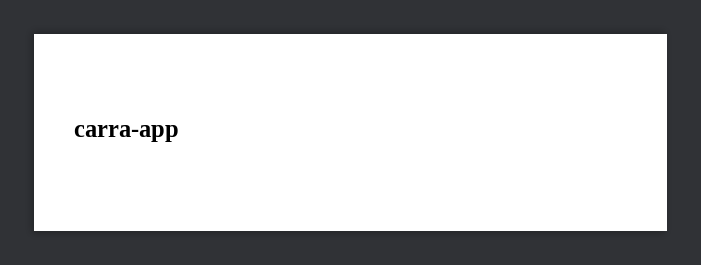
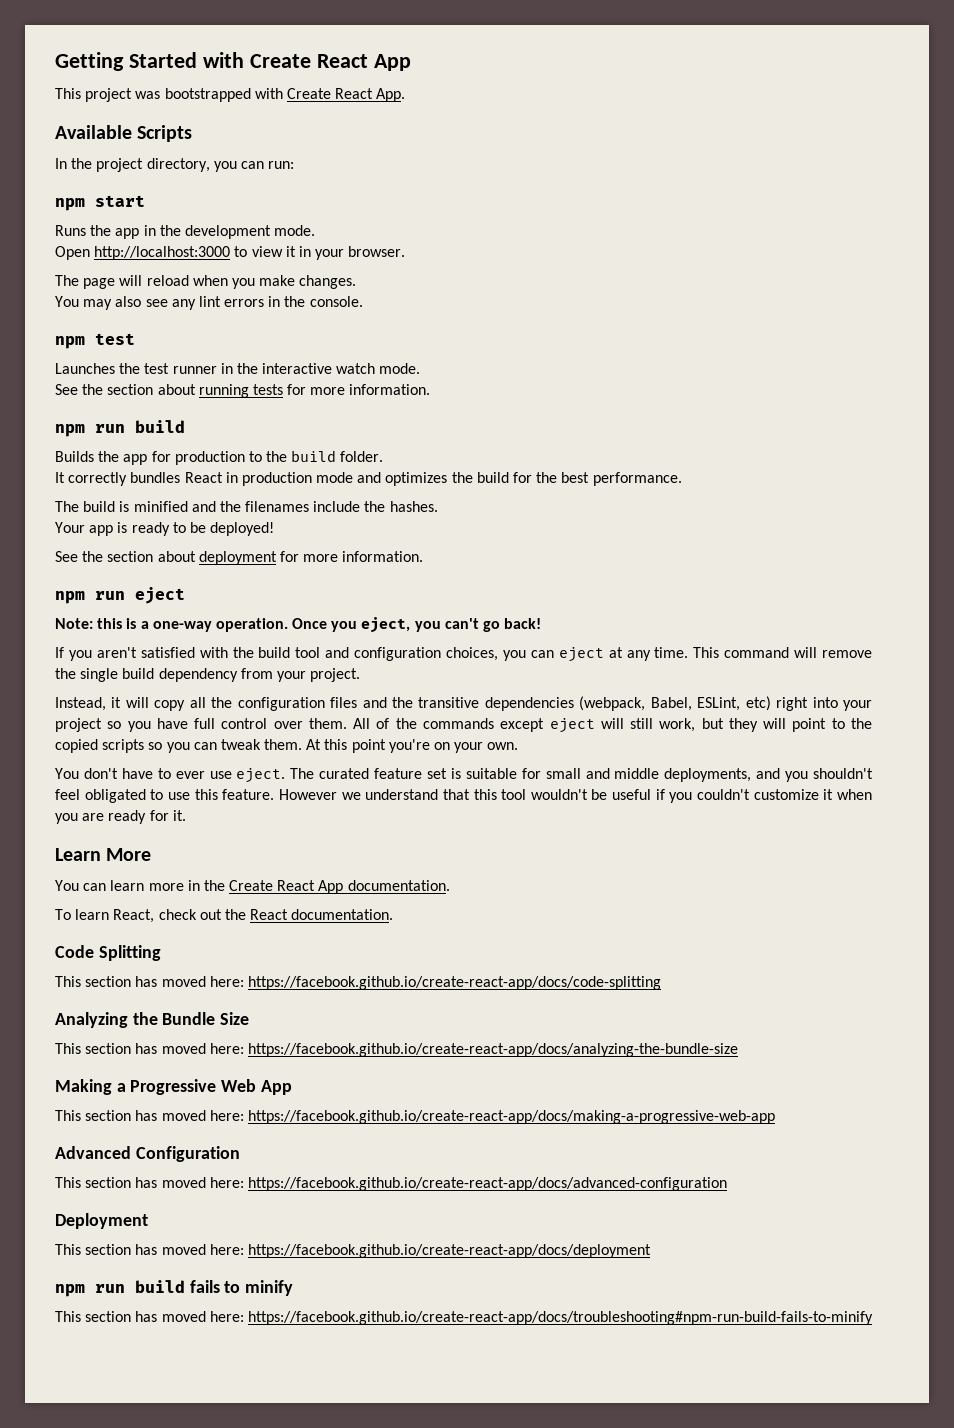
[74,125,179,142] carra-app -> [55,52,411,71] [55,88,406,102] [55,125,193,142] [55,158,295,172] [55,195,145,211] [55,225,316,239] [55,246,406,260] [55,275,357,289] [55,296,363,310] [55,333,135,349] [55,363,421,374] [55,384,431,398] [55,420,185,437] [55,450,384,465] [55,472,682,486] [55,501,438,512] [55,522,275,536] [55,551,424,565] [55,587,185,604] [55,617,542,633] [55,647,872,662] [55,668,361,682] [55,696,873,711] [55,718,872,733] [55,739,519,753] [55,768,873,783] [55,789,872,803] [55,810,186,824] [55,848,152,861] [55,880,450,894] [55,909,394,923] [55,945,161,961] [55,976,661,990] [55,1012,250,1028] [55,1043,738,1057] [55,1079,292,1095] [55,1110,775,1124] [55,1146,240,1162] [55,1177,727,1191] [55,1213,148,1229] [55,1244,651,1258] [55,1280,294,1297] [55,1311,873,1325] Getting Started with Create React App // This project was bootstrapped with Create React App. // Available Scripts // In the project directory, you can run: // npm start // Runs the app in the development mode. // Open http://localhost:3000 to view it in your browser. // The page will reload when you make changes. // You may also see any lint errors in the console. // npm test // Launches the test runner in the interactive watch mode. // See the section about running tests for more information. // npm run build // Builds the app for production to the build folder. // It correctly bundles React in production mode and optimizes the build for the best performance. // The build is minified and the filenames include the hashes. // Your app is ready to be deployed! // See the section about deployment for more information. // npm run eject // Note: this is a one-way operation. Once you eject, you can't go back! // If you aren't satisfied with the build tool and configuration choices, you can eject at any time. This command will remove the single build dependency from your project. // Instead, it will copy all the configuration files and the transitive dependencies (webpack, Babel, ESLint, etc) right into your project so you have full control over them. All of the commands except eject will still work, but they will point to the copied scripts so you can tweak them. At this point you're on your own. // You don't have to ever use eject. The curated feature set is suitable for small and middle deployments, and you shouldn't feel obligated to use this feature. However we understand that this tool wouldn't be useful if you couldn't customize it when you are ready for it. // Learn More // You can learn more in the Create React App documentation. // To learn React, check out the React documentation. // Code Splitting // This section has moved here: https://facebook.github.io/create-react-app/docs/code-splitting // Analyzing the Bundle Size // This section has moved here: https://facebook.github.io/create-react-app/docs/analyzing-the-bundle-size // Making a Progressive Web App // This section has moved here: https://facebook.github.io/create-react-app/docs/making-a-progressive-web-app // Advanced Configuration // This section has moved here: https://facebook.github.io/create-react-app/docs/advanced-configuration // Deployment // This section has moved here: https://facebook.github.io/create-react-app/docs/deployment // npm run build fails to minify // This section has moved here: https://facebook.github.io/create-react-app/docs/troubleshooting#npm-run-build-fails-to-minify

